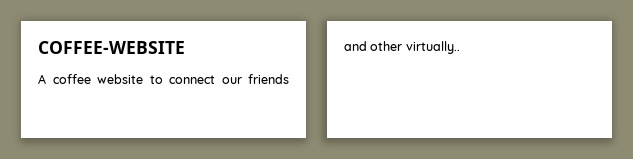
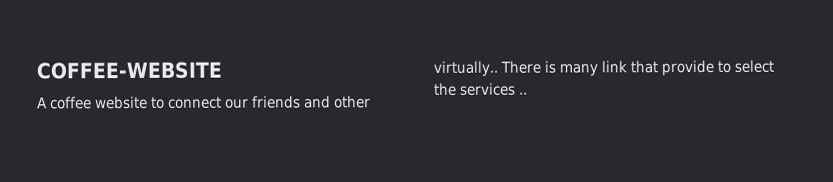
(460, 47) none -> [499,59,774,77] [433,82,528,96] There is many link that provide to select the services ..

